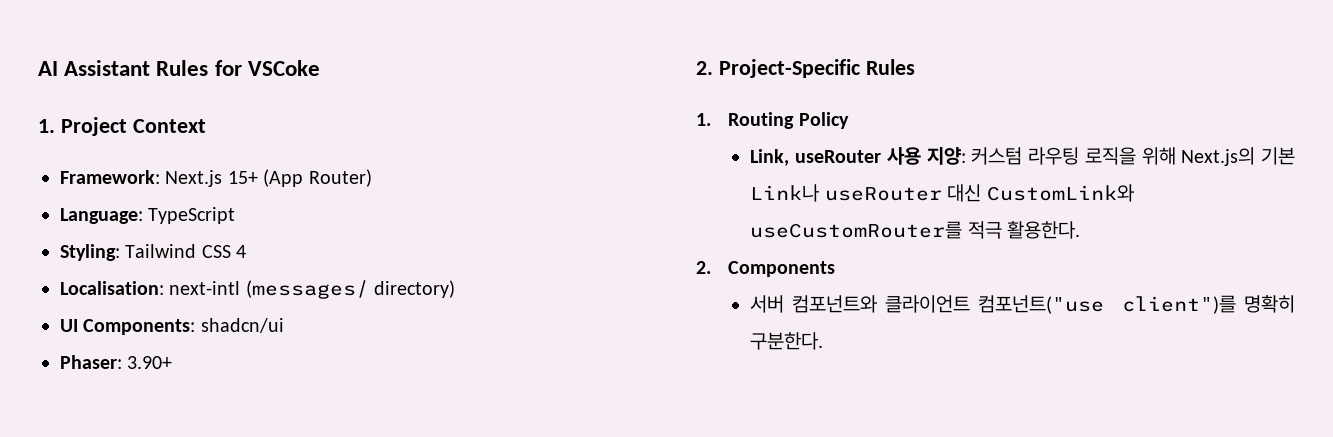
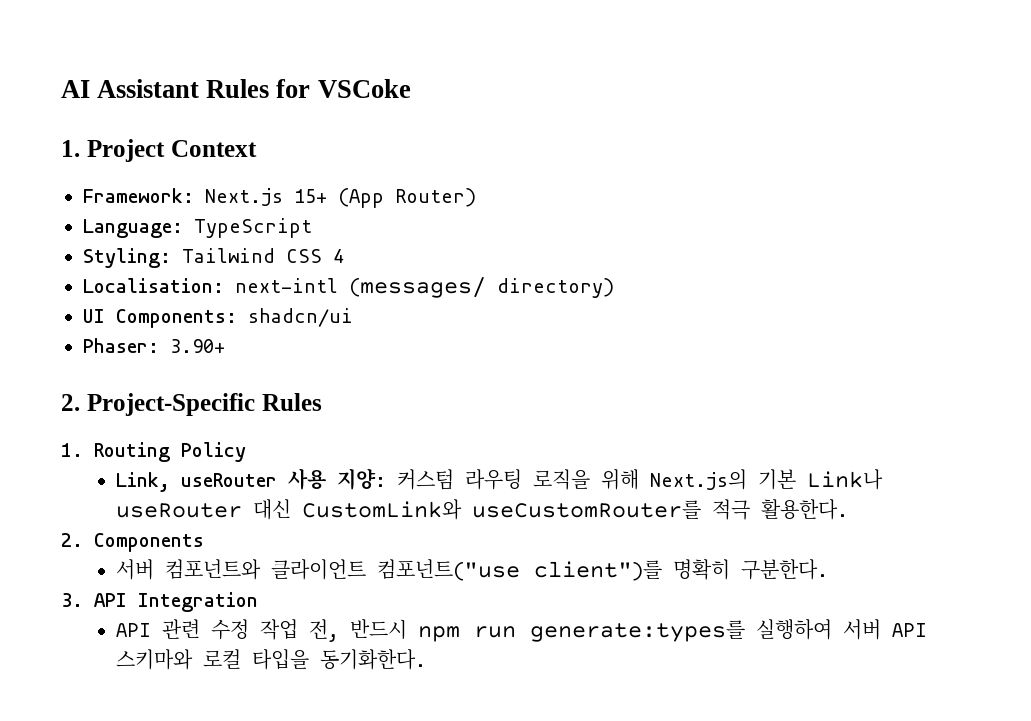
(824, 341) none -> [61,592,259,612] [116,619,928,642] [116,649,427,670] // 3. API Integration // API 관련 수정 작업 전, 반드시 npm run generate:types를 실행하여 서버 API 스키마와 로컬 타입을 동기화한다.

